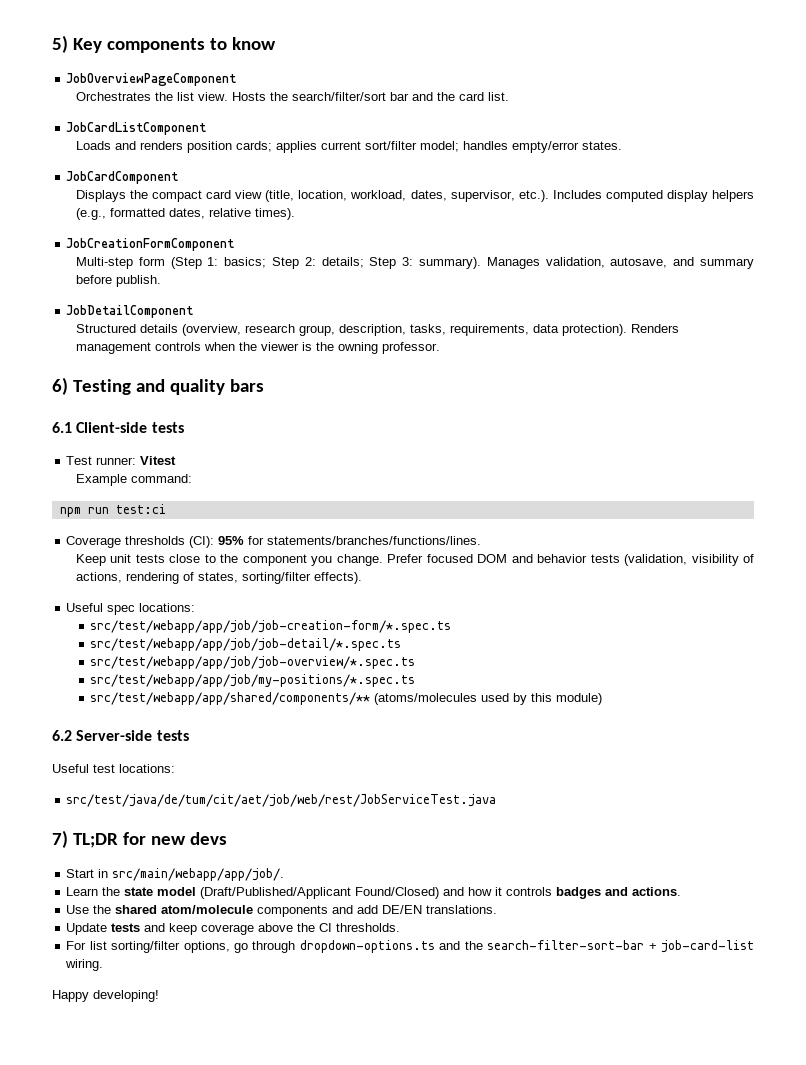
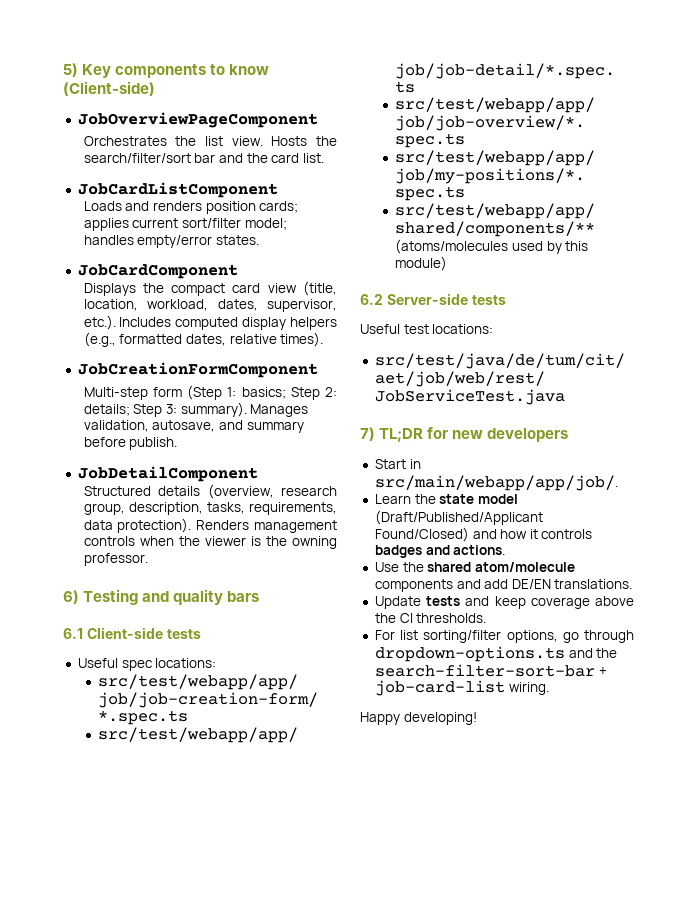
(276, 43) none -> [63,81,155,96] (Client-side)
[66,456,177,465] [75,474,192,486] [59,504,166,517] [66,536,482,548] [75,554,755,566] [75,572,362,584] // Test runner: Vitest // Example command: // npm run test:ci // Coverage thresholds (CI): 95% for statements/branches/functions/lines. // Keep unit tests close to the component you change. Prefer focused DOM and behavior tests (validation, visibility of actions, rendering of states, sorting/filter effects). -> (201, 634) none
[189,832,227,845] devs -> [487,428,569,442] developers

